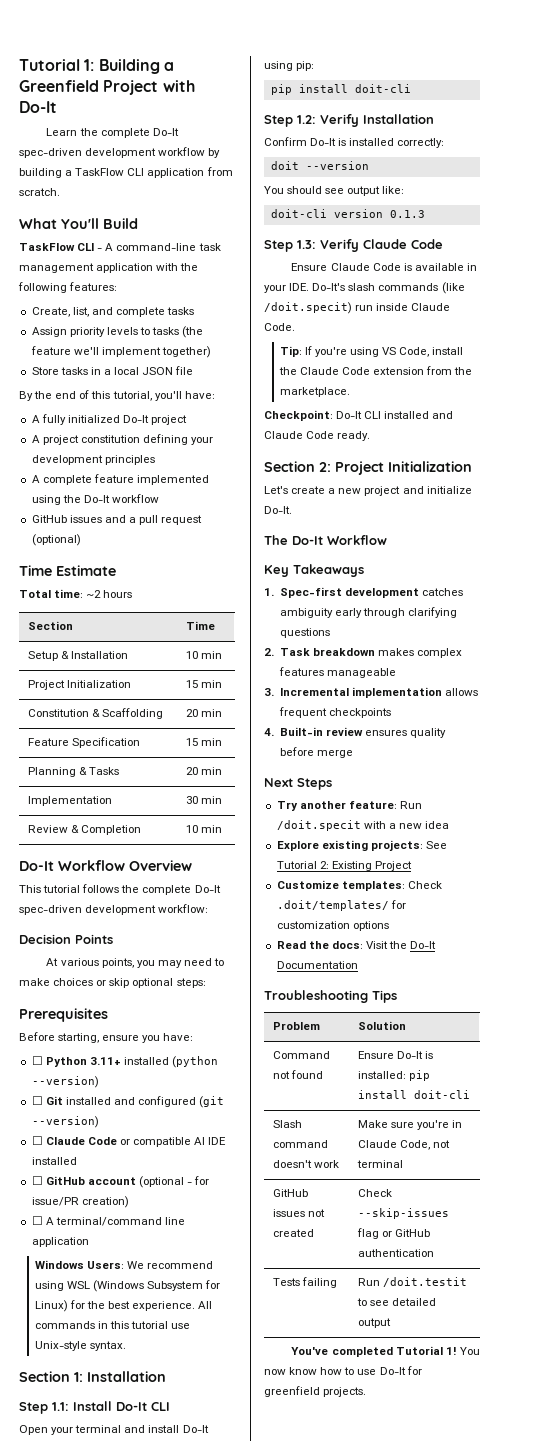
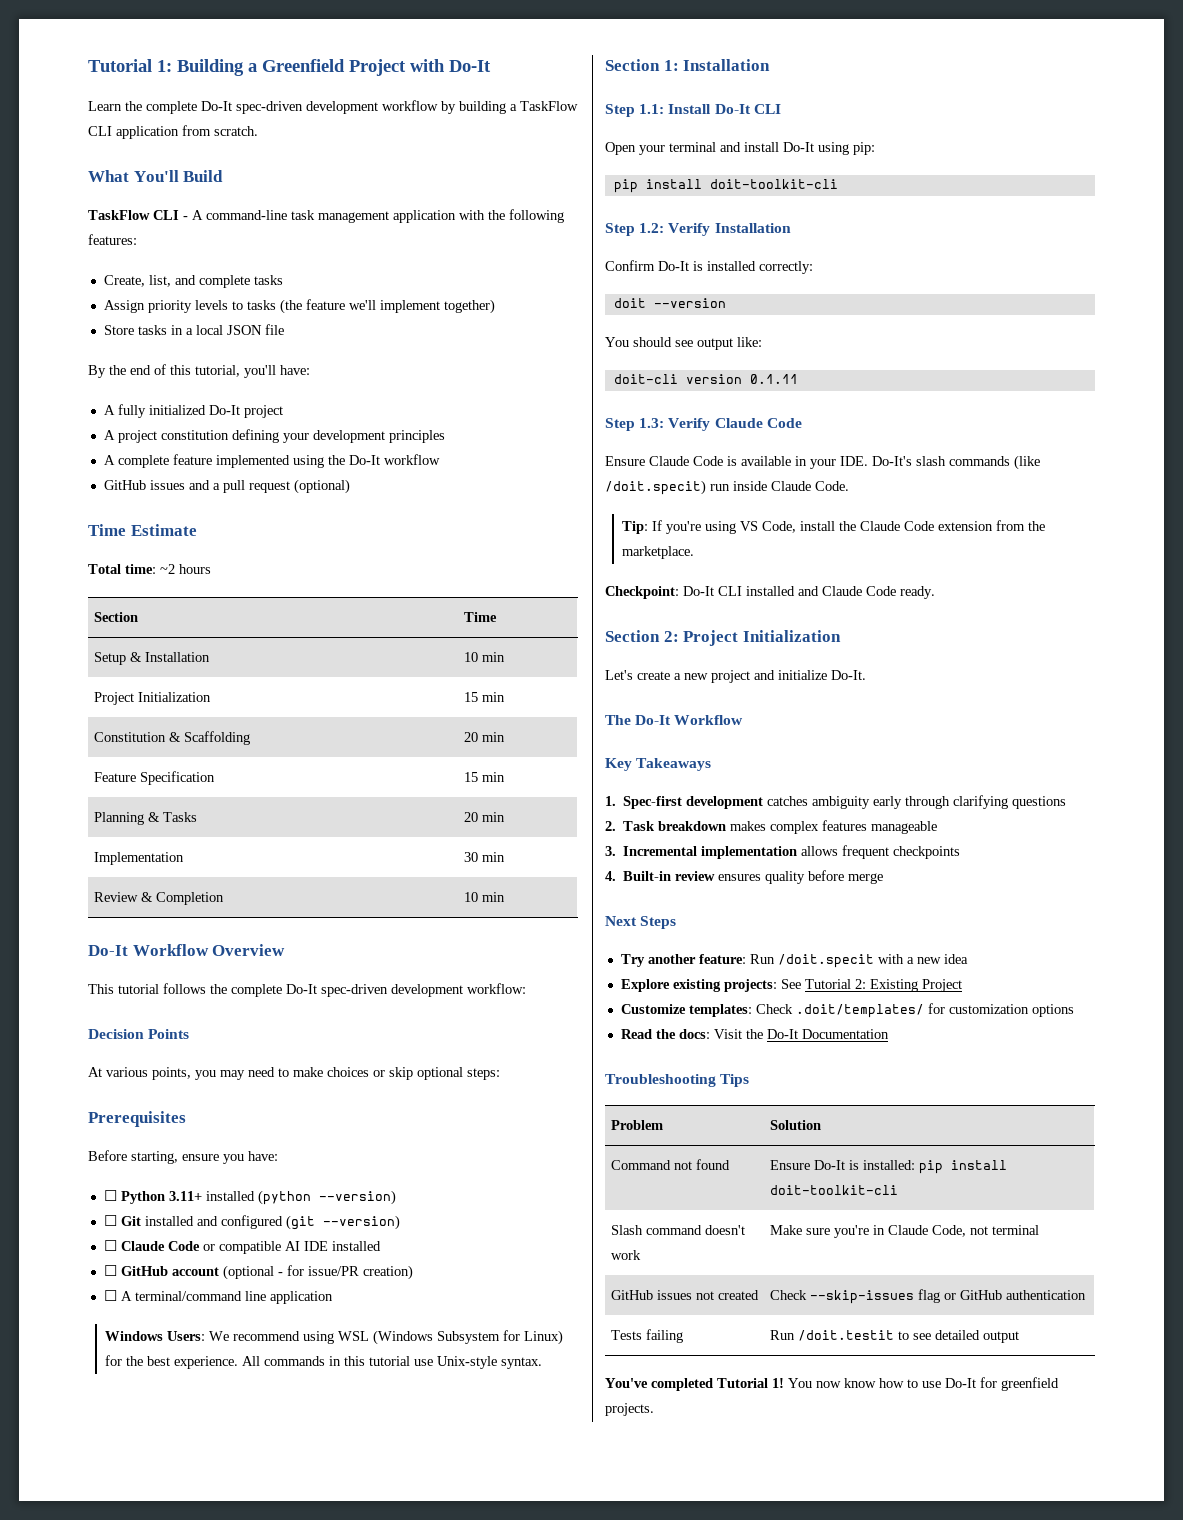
[354,84,411,93] doit-cli -> [709,179,838,189] doit-toolkit-cli
[389,210,425,218] 0.1.3 -> [749,374,798,384] 0.1.11
[414,1090,471,1099] doit-cli -> [770,1185,899,1195] doit-toolkit-cli

